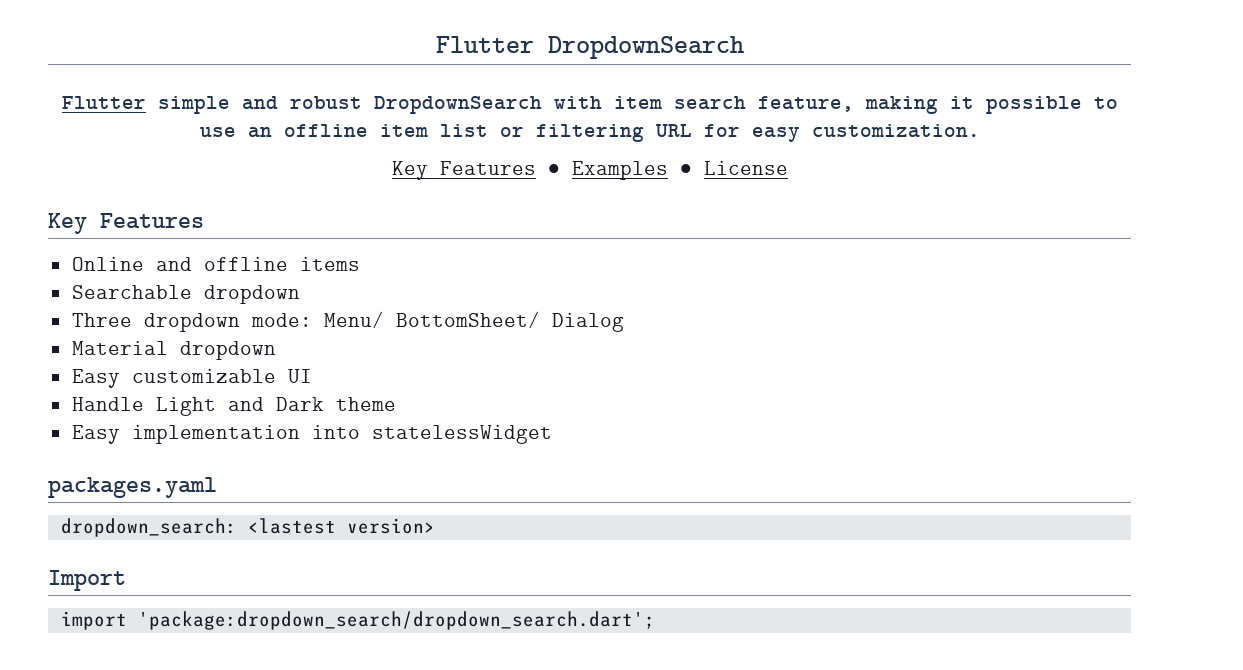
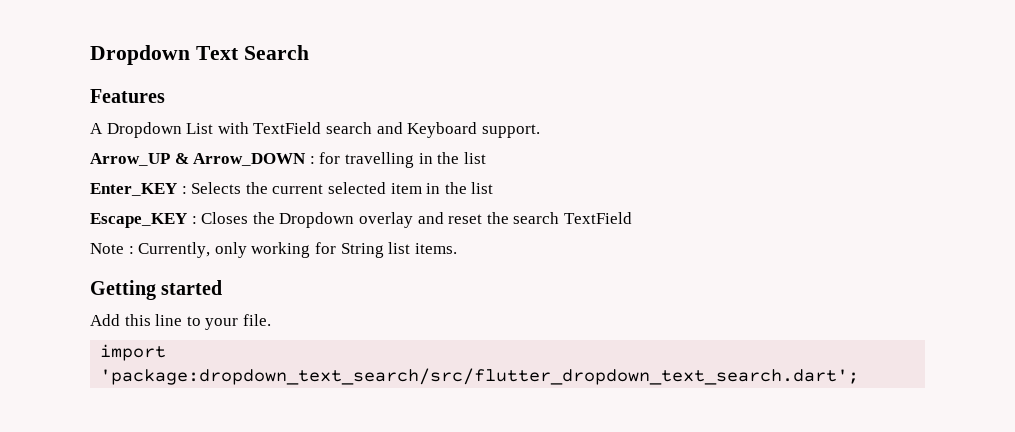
[435,36,745,59] [61,96,1118,114] [199,124,980,142] [391,161,788,180] [48,213,204,234] [71,257,360,271] [71,285,300,304] [71,311,624,332] [71,341,276,360] [71,369,312,388] [71,397,396,416] [71,425,552,444] [48,477,217,498] [60,518,435,537] [48,570,126,591] Flutter DropdownSearch // Flutter simple and robust DropdownSearch with item search feature, making it possible to use an offline item list or filtering URL for easy customization. // Key Features • Examples • License // Key Features // Online and offline items // Searchable dropdown // Three dropdown mode: Menu/ BottomSheet/ Dialog // Material dropdown // Easy customizable UI // Handle Light and Dark theme // Easy implementation into statelessWidget // packages.yaml // dropdown_search: <lastest version> // Import -> [90,45,309,65] [90,89,165,103] [90,122,540,138] [90,152,486,168] [90,182,494,196] [90,212,632,228] [90,242,457,258] [90,280,223,300] [90,314,271,330] Dropdown Text Search // Features // A Dropdown List with TextField search and Keyboard support. // Arrow_UP & Arrow_DOWN : for travelling in the list // Enter_KEY : Selects the current selected item in the list // Escape_KEY : Closes the Dropdown overlay and reset the search TextField // Note : Currently, only working for String list items. // Getting started // Add this line to your file.
[137,611,655,630] 'package:dropdown_search/dropdown_search.dart'; -> [100,368,860,385] 'package:dropdown_text_search/src/flutter_dropdown_text_search.dart';

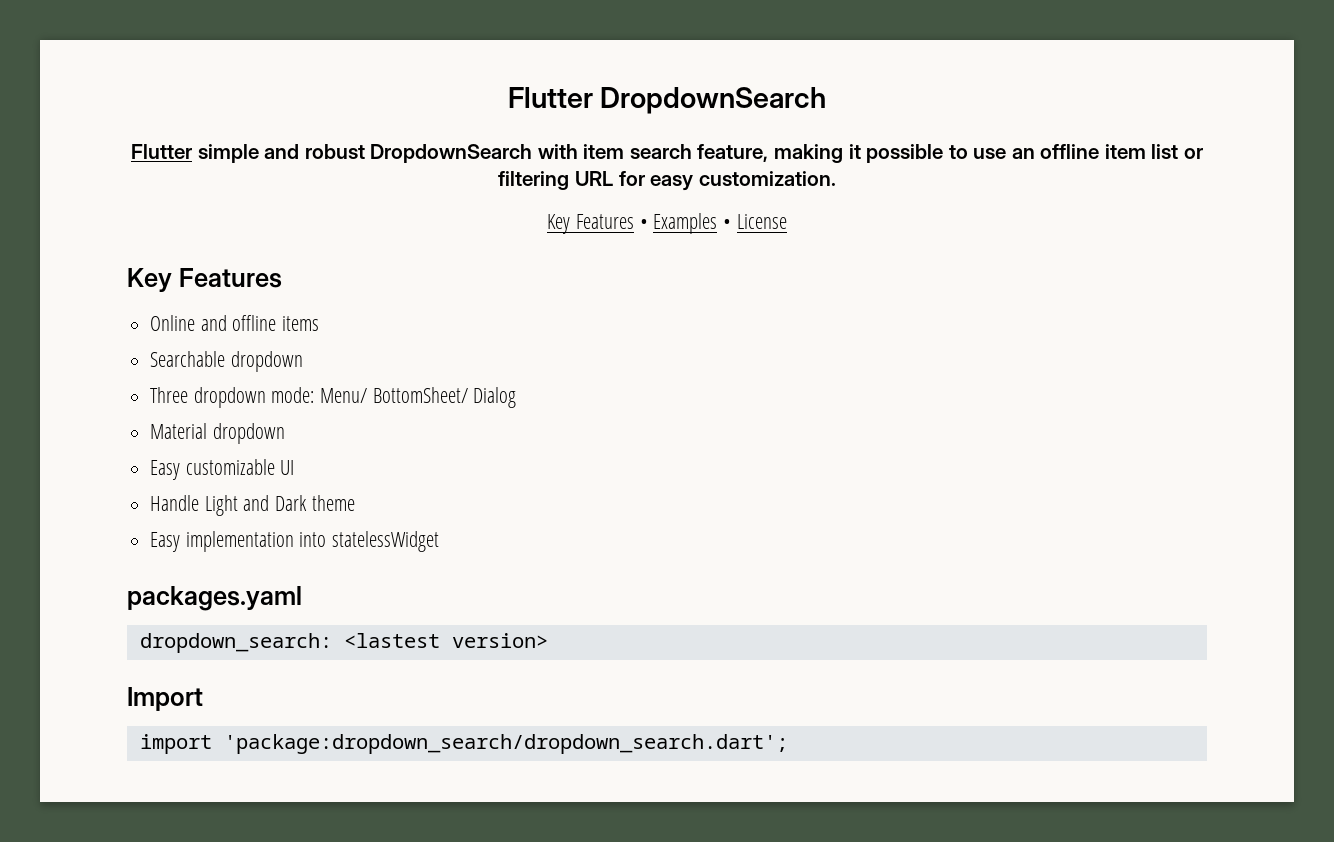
[90,45,309,65] [90,89,165,103] [90,122,540,138] [90,152,486,168] [90,182,494,196] [90,212,632,228] [90,242,457,258] [90,280,223,300] [90,314,271,330] Dropdown Text Search // Features // A Dropdown List with TextField search and Keyboard support. // Arrow_UP & Arrow_DOWN : for travelling in the list // Enter_KEY : Selects the current selected item in the list // Escape_KEY : Closes the Dropdown overlay and reset the search TextField // Note : Currently, only working for String list items. // Getting started // Add this line to your file. -> [507,87,827,114] [131,144,1203,163] [498,171,836,191] [547,213,787,234] [127,268,282,292] [150,315,320,331] [150,351,303,372] [150,387,517,408] [150,423,285,444] [150,459,295,480] [150,495,355,516] [150,531,440,552] [127,586,302,611] [139,633,548,653] [127,687,203,711] Flutter DropdownSearch // Flutter simple and robust DropdownSearch with item search feature, making it possible to use an offline item list or filtering URL for easy customization. // Key Features • Examples • License // Key Features // Online and offline items // Searchable dropdown // Three dropdown mode: Menu/ BottomSheet/ Dialog // Material dropdown // Easy customizable UI // Handle Light and Dark theme // Easy implementation into statelessWidget // packages.yaml // dropdown_search: <lastest version> // Import
[100,368,860,385] 'package:dropdown_text_search/src/flutter_dropdown_text_search.dart'; -> [223,734,788,754] 'package:dropdown_search/dropdown_search.dart';

